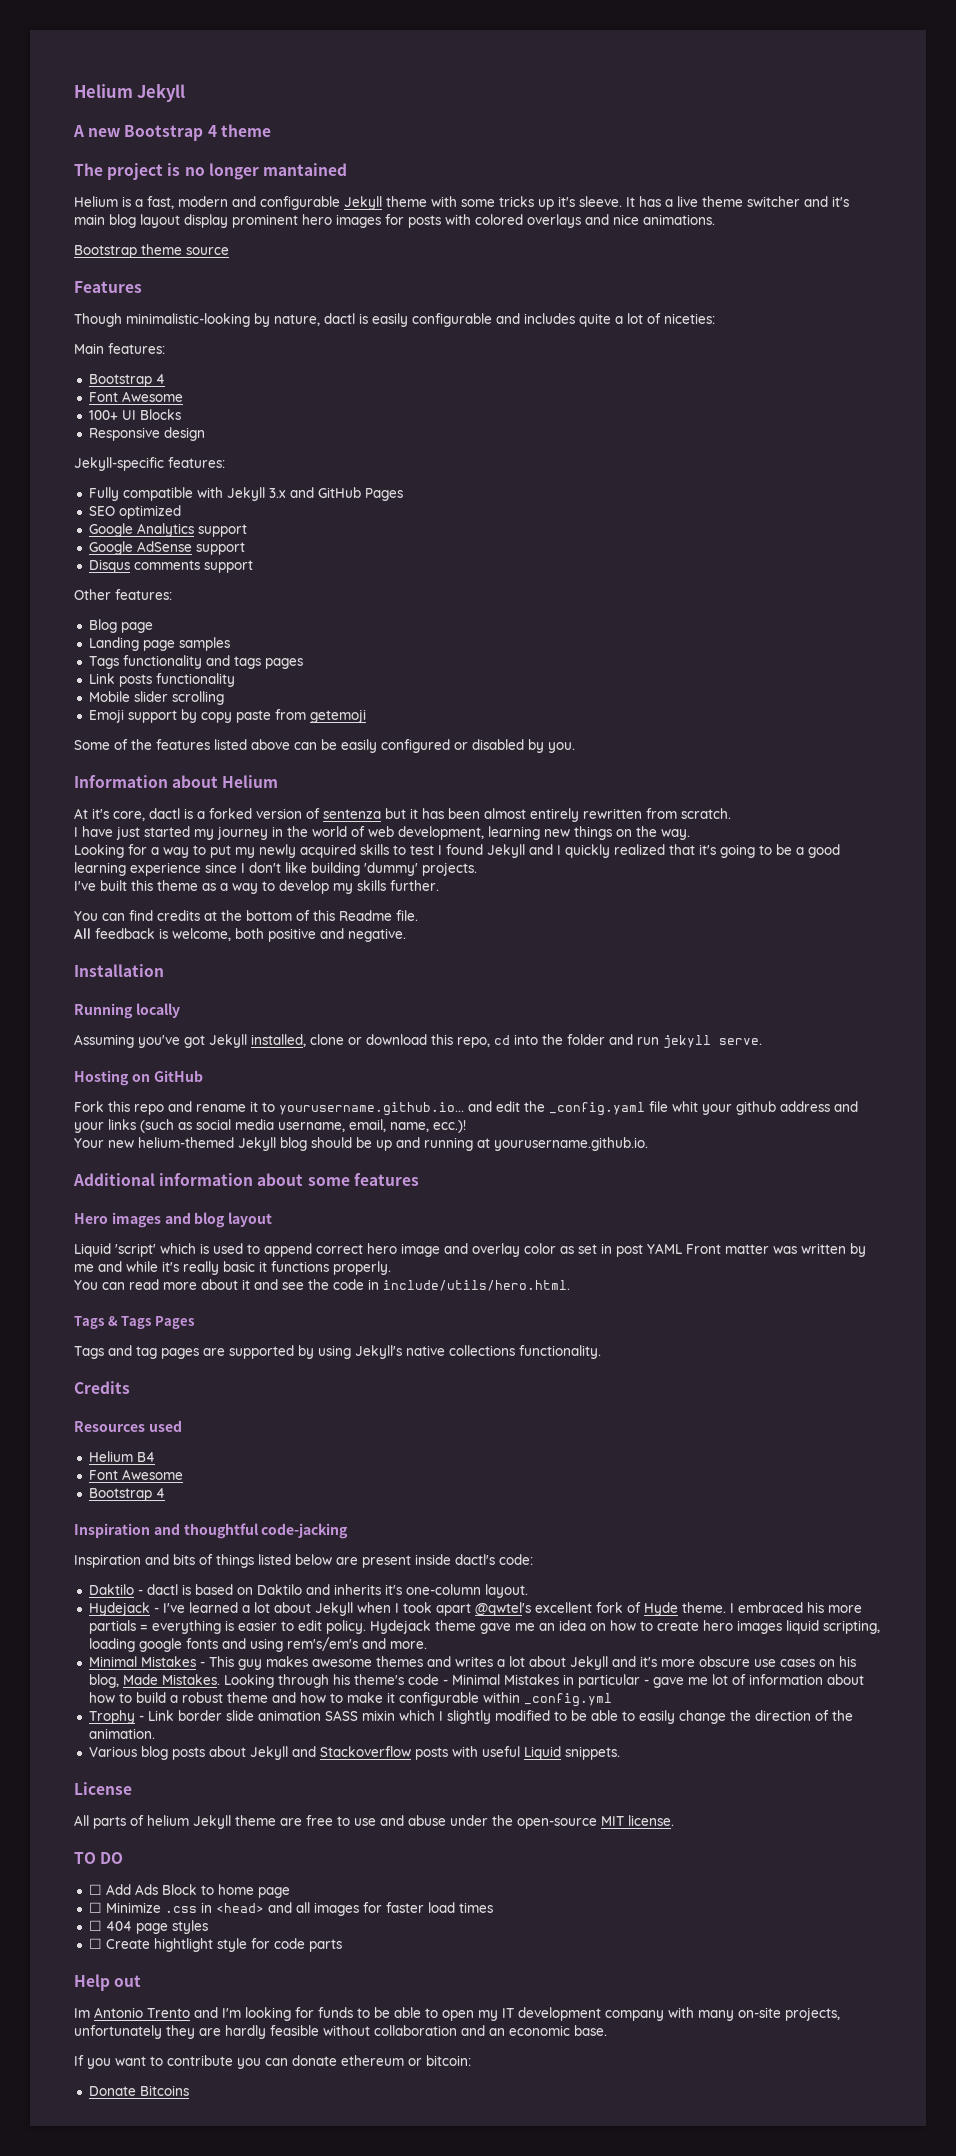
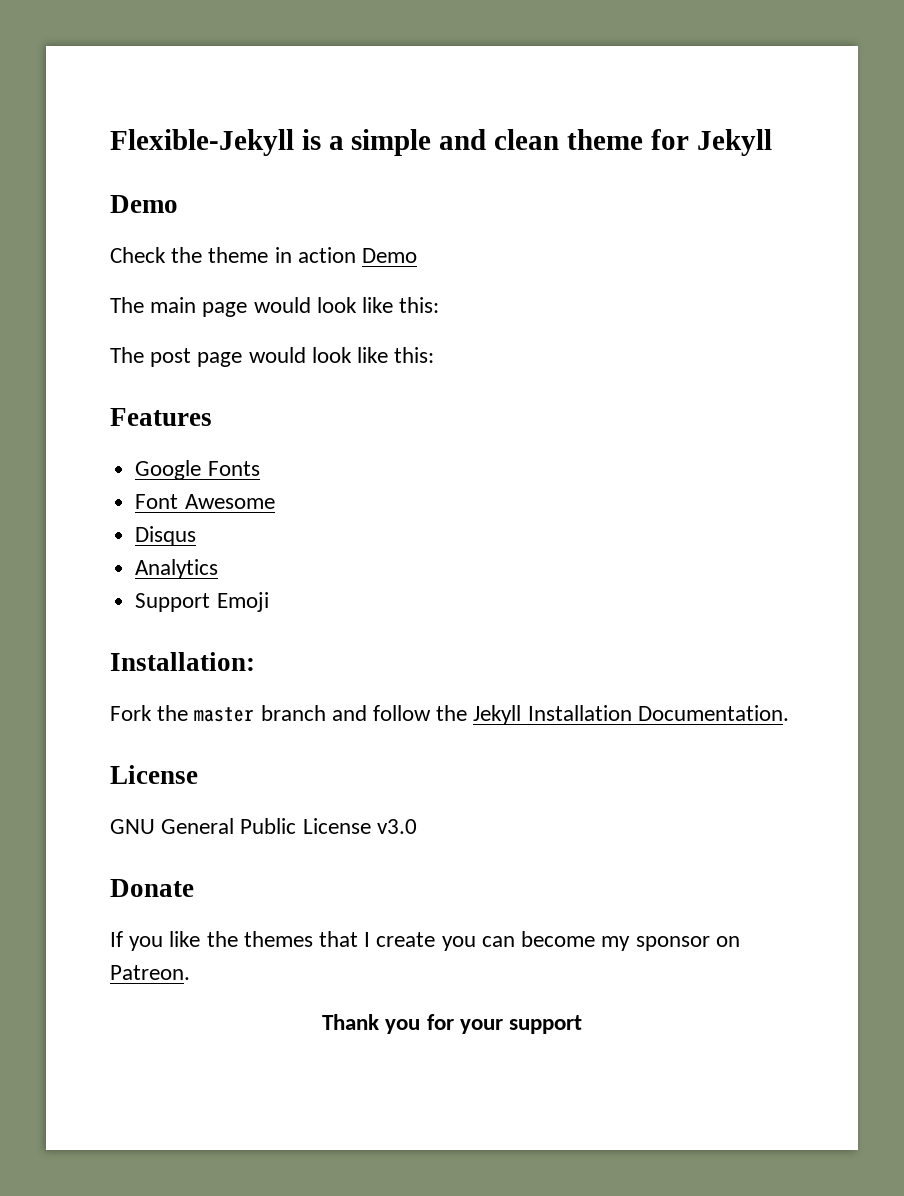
[74,84,186,102] [73,124,271,141] [74,163,347,180] [74,196,849,210] [74,214,715,228] [74,244,229,258] [74,281,142,293] [74,313,715,327] [74,343,165,354] [88,374,165,387] [88,391,183,402] [88,409,181,420] [88,427,205,441] [74,457,225,471] [88,487,403,501] [88,505,181,519] [88,523,247,537] [88,541,245,555] [88,559,253,573] [74,589,172,600] [88,619,153,633] [88,637,230,651] [88,655,303,669] [88,673,235,687] [88,691,224,705] [88,709,366,723] [74,739,575,753] [74,775,279,788] [74,808,731,822] [74,826,690,840] [74,844,840,858] [74,862,477,876] [74,880,439,894] [74,910,418,921] [74,928,406,942] [74,964,164,977] [74,1003,180,1019] [74,1034,762,1049] [74,1070,203,1086] [74,1101,858,1116] [74,1119,466,1133] [74,1137,648,1151] [73,1173,419,1186] [74,1212,273,1228] [74,1243,866,1257] [74,1261,391,1275] [74,1279,570,1291] [74,1316,194,1329] [74,1345,601,1359] [74,1381,130,1394] [74,1420,182,1432] [88,1451,155,1462] [88,1469,183,1480] [88,1488,165,1501] [74,1523,349,1539] [74,1554,533,1568] [88,1584,528,1598] [88,1602,862,1616] [88,1620,880,1634] [88,1637,427,1652] [88,1656,856,1670] [88,1674,864,1688] [88,1692,612,1707] [88,1710,853,1724] [88,1728,155,1739] [88,1746,620,1760] [74,1782,132,1795] [74,1815,674,1829] [74,1852,124,1864] [88,1884,290,1898] [88,1902,493,1916] [88,1920,208,1934] [88,1938,342,1952] [74,1974,142,1991] [74,2007,840,2021] [74,2025,607,2039] [74,2055,471,2069] [88,2085,189,2096] Helium Jekyll // A new Bootstrap 4 theme // The project is no longer mantained // Helium is a fast, modern and configurable Jekyll theme with some tricks up it's sleeve. It has a live theme switcher and it's main blog layout display prominent hero images for posts with colored overlays and nice animations. // Bootstrap theme source // Features // Though minimalistic-looking by nature, dactl is easily configurable and includes quite a lot of niceties: // Main features: // Bootstrap 4 // Font Awesome // 100+ UI Blocks // Responsive design // Jekyll-specific features: // Fully compatible with Jekyll 3.x and GitHub Pages // SEO optimized // Google Analytics support // Google AdSense support // Disqus comments support // Other features: // Blog page // Landing page samples // Tags functionality and tags pages // Link posts functionality // Mobile slider scrolling // Emoji support by copy paste from getemoji // Some of the features listed above can be easily configured or disabled by you. // Information about Helium // At it's core, dactl is a forked version of sentenza but it has been almost entirely rewritten from scratch. // I have just started my journey in the world of web development, learning new things on the way. // Looking for a way to put my newly acquired skills to test I found Jekyll and I quickly realized that it's going to be a good learning experience since I don't like building 'dummy' projects. // I've built this theme as a way to develop my skills further. // You can find credits at the bottom of this Readme file. // All feedback is welcome, both positive and negative. // Installation // Running locally // Assuming you've got Jekyll installed, clone or download this repo, cd into the folder and run jekyll serve. // Hosting on GitHub // Fork this repo and rename it to yourusername.github.io... and edit the _config.yaml file whit your github address and your links (such as social media username, email, name, ecc.)! // Your new helium-themed Jekyll blog should be up and running at yourusername.github.io. // Additional information about some features // Hero images and blog layout // Liquid 'script' which is used to append correct hero image and overlay color as set in post YAML Front matter was written by me and while it's really basic it functions properly. // You can read more about it and see the code in include/utils/hero.html. // Tags & Tags Pages // Tags and tag pages are supported by using Jekyll's native collections functionality. // Credits // Resources used // Helium B4 // Font Awesome // Bootstrap 4 // Inspiration and thoughtful code-jacking // Inspiration and bits of things listed below are present inside dactl's code: // Daktilo - dactl is based on Daktilo and inherits it's one-column layout. // Hydejack - I've learned a lot about Jekyll when I took apart @qwtel's excellent fork of Hyde theme. I embraced his more partials = everything is easier to edit policy. Hydejack theme gave me an idea on how to create hero images liquid scripting, loading google fonts and using rem's/em's and more. // Minimal Mistakes - This guy makes awesome themes and writes a lot about Jekyll and it's more obscure use cases on his blog, Made Mistakes. Looking through his theme's code - Minimal Mistakes in particular - gave me lot of information about how to build a robust theme and how to make it configurable within _config.yml // Trophy - Link border slide animation SASS mixin which I slightly modified to be able to easily change the direction of the animation. // Various blog posts about Jekyll and Stackoverflow posts with useful Liquid snippets. // License // All parts of helium Jekyll theme are free to use and abuse under the open-source MIT license. // TO DO // ☐ Add Ads Block to home page // ☐ Minimize .css in <head> and all images for faster load times // ☐ 404 page styles // ☐ Create hightlight style for code parts // Help out // Im Antonio Trento and I'm looking for funds to be able to open my IT development company with many on-site projects, unfortunately they are hardly feasible without collaboration and an economic base. // If you want to contribute you can donate ethereum or bitcoin: // Donate Bitcoins -> [110,129,772,156] [110,195,178,213] [110,247,418,263] [110,297,440,317] [110,347,435,367] [110,408,212,426] [135,460,260,480] [135,494,275,509] [135,526,197,546] [135,559,219,579] [135,592,269,612] [110,652,255,671] [110,705,789,725] [110,765,198,784] [110,818,417,834] [110,879,194,897] [110,931,740,951] [110,965,190,980] [322,1014,582,1034] Flexible-Jekyll is a simple and clean theme for Jekyll // Demo // Check the theme in action Demo // The main page would look like this: // The post page would look like this: // Features // Google Fonts // Font Awesome // Disqus // Analytics // Support Emoji // Installation: // Fork the master branch and follow the Jekyll Installation Documentation. // License // GNU General Public License v3.0 // Donate // If you like the themes that I create you can become my sponsor on Patreon. // Thank you for your support

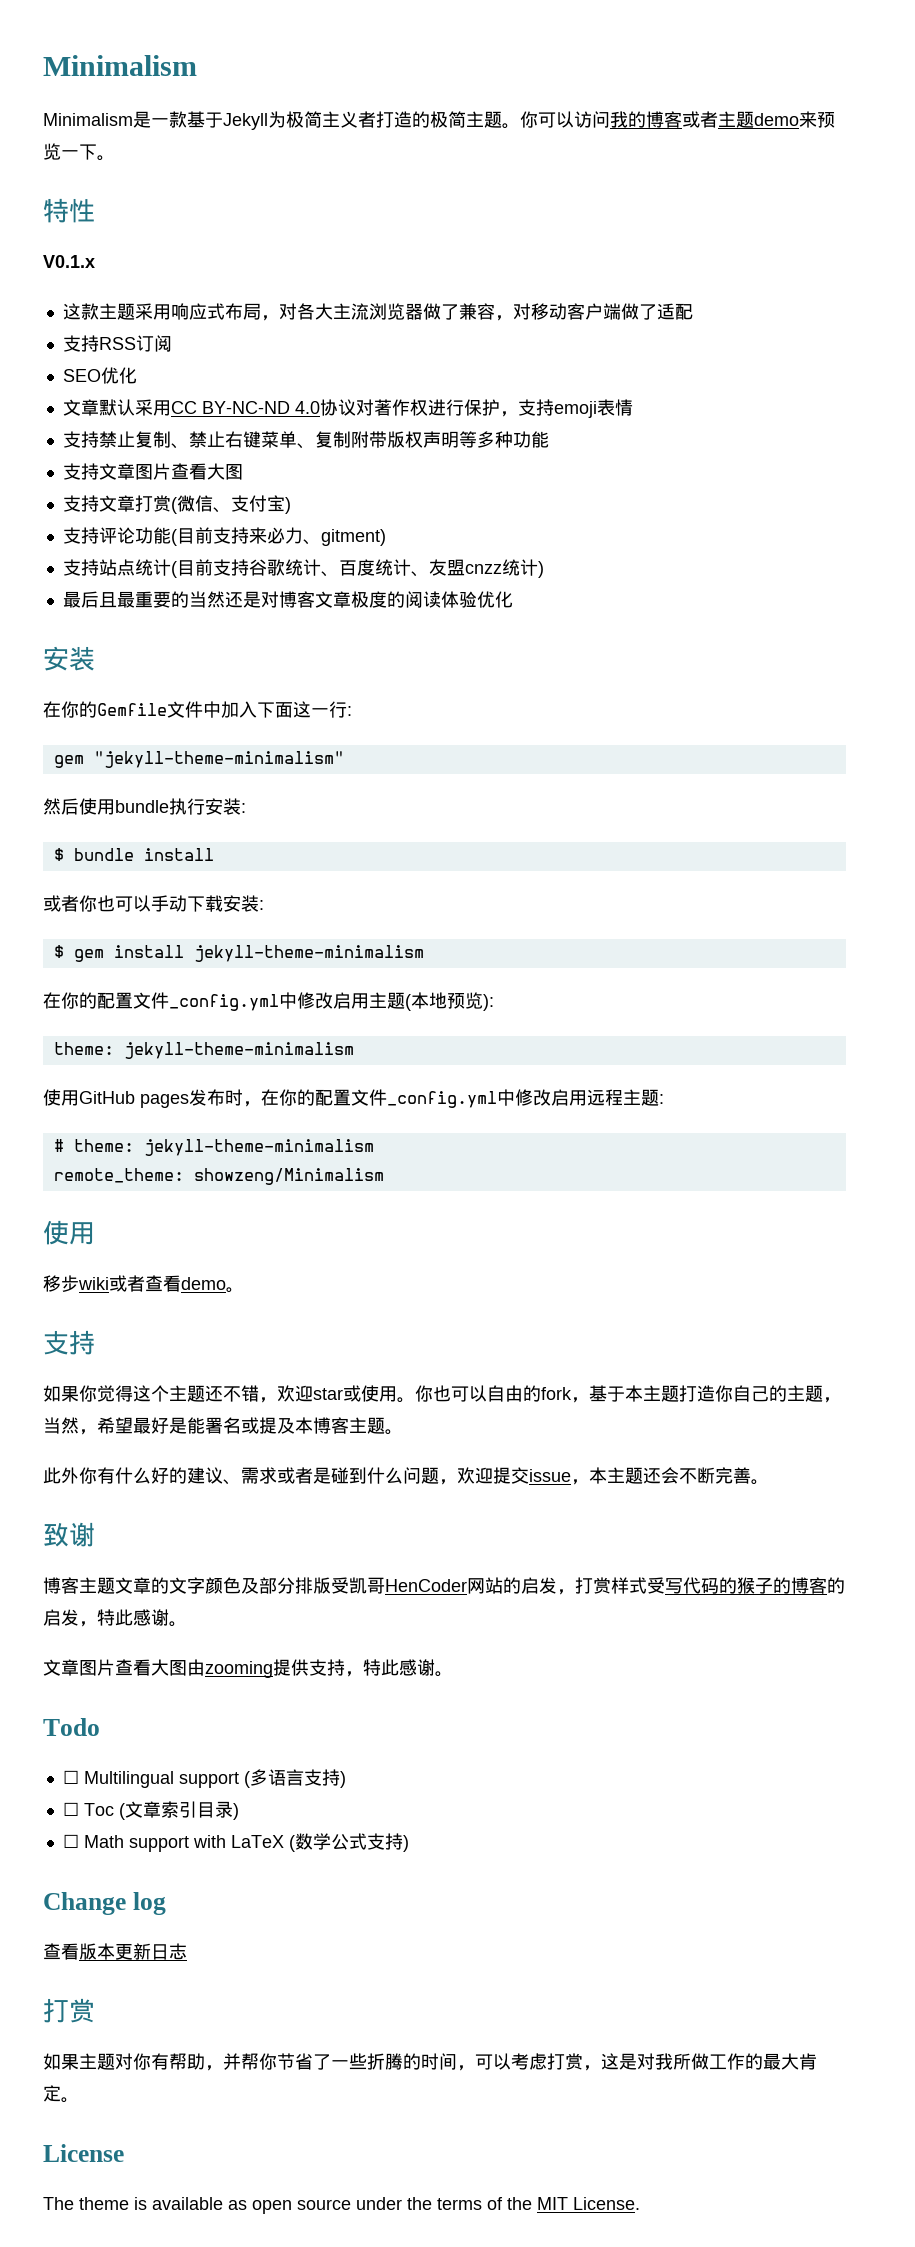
[110,129,772,156] [110,195,178,213] [110,247,418,263] [110,297,440,317] [110,347,435,367] [110,408,212,426] [135,460,260,480] [135,494,275,509] [135,526,197,546] [135,559,219,579] [135,592,269,612] [110,652,255,671] [110,705,789,725] [110,765,198,784] [110,818,417,834] [110,879,194,897] [110,931,740,951] [110,965,190,980] [322,1014,582,1034] Flexible-Jekyll is a simple and clean theme for Jekyll // Demo // Check the theme in action Demo // The main page would look like this: // The post page would look like this: // Features // Google Fonts // Font Awesome // Disqus // Analytics // Support Emoji // Installation: // Fork the master branch and follow the Jekyll Installation Documentation. // License // GNU General Public License v3.0 // Donate // If you like the themes that I create you can become my sponsor on Patreon. // Thank you for your support -> [43,55,197,76] [43,111,835,130] [43,143,115,161] [43,198,95,223] [43,255,95,268] [62,303,693,321] [62,335,172,352] [62,367,137,384] [62,399,633,418] [62,431,549,449] [62,463,243,480] [62,495,291,514] [62,527,386,546] [62,559,544,578] [62,591,513,608] [43,646,95,671] [43,701,352,718] [53,751,344,768] [43,798,246,815] [53,848,214,861] [43,895,264,912] [53,945,424,962] [43,992,494,1011] [53,1042,354,1059] [43,1089,664,1108] [53,1139,374,1156] [53,1168,384,1185] [43,1220,95,1245] [43,1275,244,1293] [43,1330,95,1355] [43,1385,841,1403] [43,1417,403,1435] [43,1467,769,1485] [43,1522,95,1547] [43,1577,845,1595] [43,1609,187,1627] [43,1659,453,1678] [43,1718,100,1736] [62,1769,346,1788] [62,1801,239,1820] [62,1833,409,1852] [43,1892,166,1915] [43,1943,187,1960] [43,1998,95,2023] [43,2053,817,2071] [43,2085,79,2103] [43,2144,124,2162] [43,2197,640,2214] Minimalism // Minimalism是一款基于Jekyll为极简主义者打造的极简主题。你可以访问我的博客或者主题demo来预览一下。 // 特性 // V0.1.x // 这款主题采用响应式布局，对各大主流浏览器做了兼容，对移动客户端做了适配 // 支持RSS订阅 // SEO优化 // 文章默认采用CC BY-NC-ND 4.0协议对著作权进行保护，支持emoji表情 // 支持禁止复制、禁止右键菜单、复制附带版权声明等多种功能 // 支持文章图片查看大图 // 支持文章打赏(微信、支付宝) // 支持评论功能(目前支持来必力、gitment) // 支持站点统计(目前支持谷歌统计、百度统计、友盟cnzz统计) // 最后且最重要的当然还是对博客文章极度的阅读体验优化 // 安装 // 在你的Gemfile文件中加入下面这一行: // gem "jekyll-theme-minimalism" // 然后使用bundle执行安装: // $ bundle install // 或者你也可以手动下载安装: // $ gem install jekyll-theme-minimalism // 在你的配置文件_config.yml中修改启用主题(本地预览): // theme: jekyll-theme-minimalism // 使用GitHub pages发布时，在你的配置文件_config.yml中修改启用远程主题: // # theme: jekyll-theme-minimalism // remote_theme: showzeng/Minimalism // 使用 // 移步wiki或者查看demo。 // 支持 // 如果你觉得这个主题还不错，欢迎star或使用。你也可以自由的fork，基于本主题打造你自己的主题，当然，希望最好是能署名或提及本博客主题。 // 此外你有什么好的建议、需求或者是碰到什么问题，欢迎提交issue，本主题还会不断完善。 // 致谢 // 博客主题文章的文字颜色及部分排版受凯哥HenCoder网站的启发，打赏样式受写代码的猴子的博客的启发，特此感谢。 // 文章图片查看大图由zooming提供支持，特此感谢。 // Todo // ☐ Multilingual support (多语言支持) // ☐ Toc (文章索引目录) // ☐ Math support with LaTeX (数学公式支持) // Change log // 查看版本更新日志 // 打赏 // 如果主题对你有帮助，并帮你节省了一些折腾的时间，可以考虑打赏，这是对我所做工作的最大肯定。 // License // The theme is available as open source under the terms of the MIT License.

